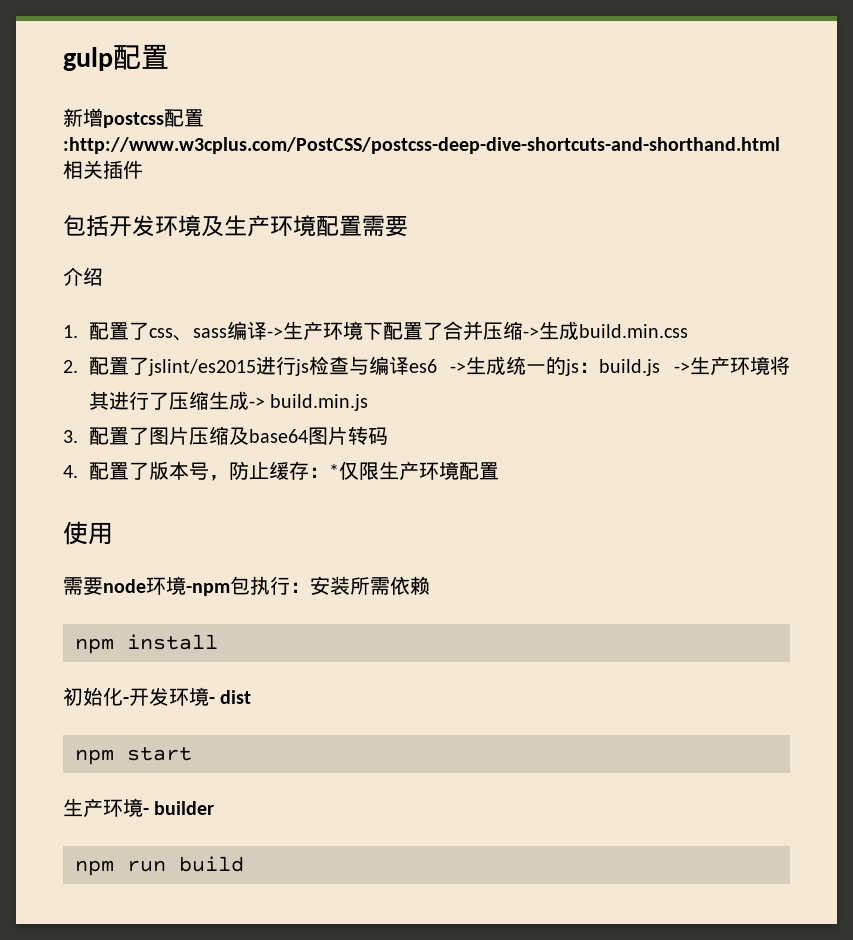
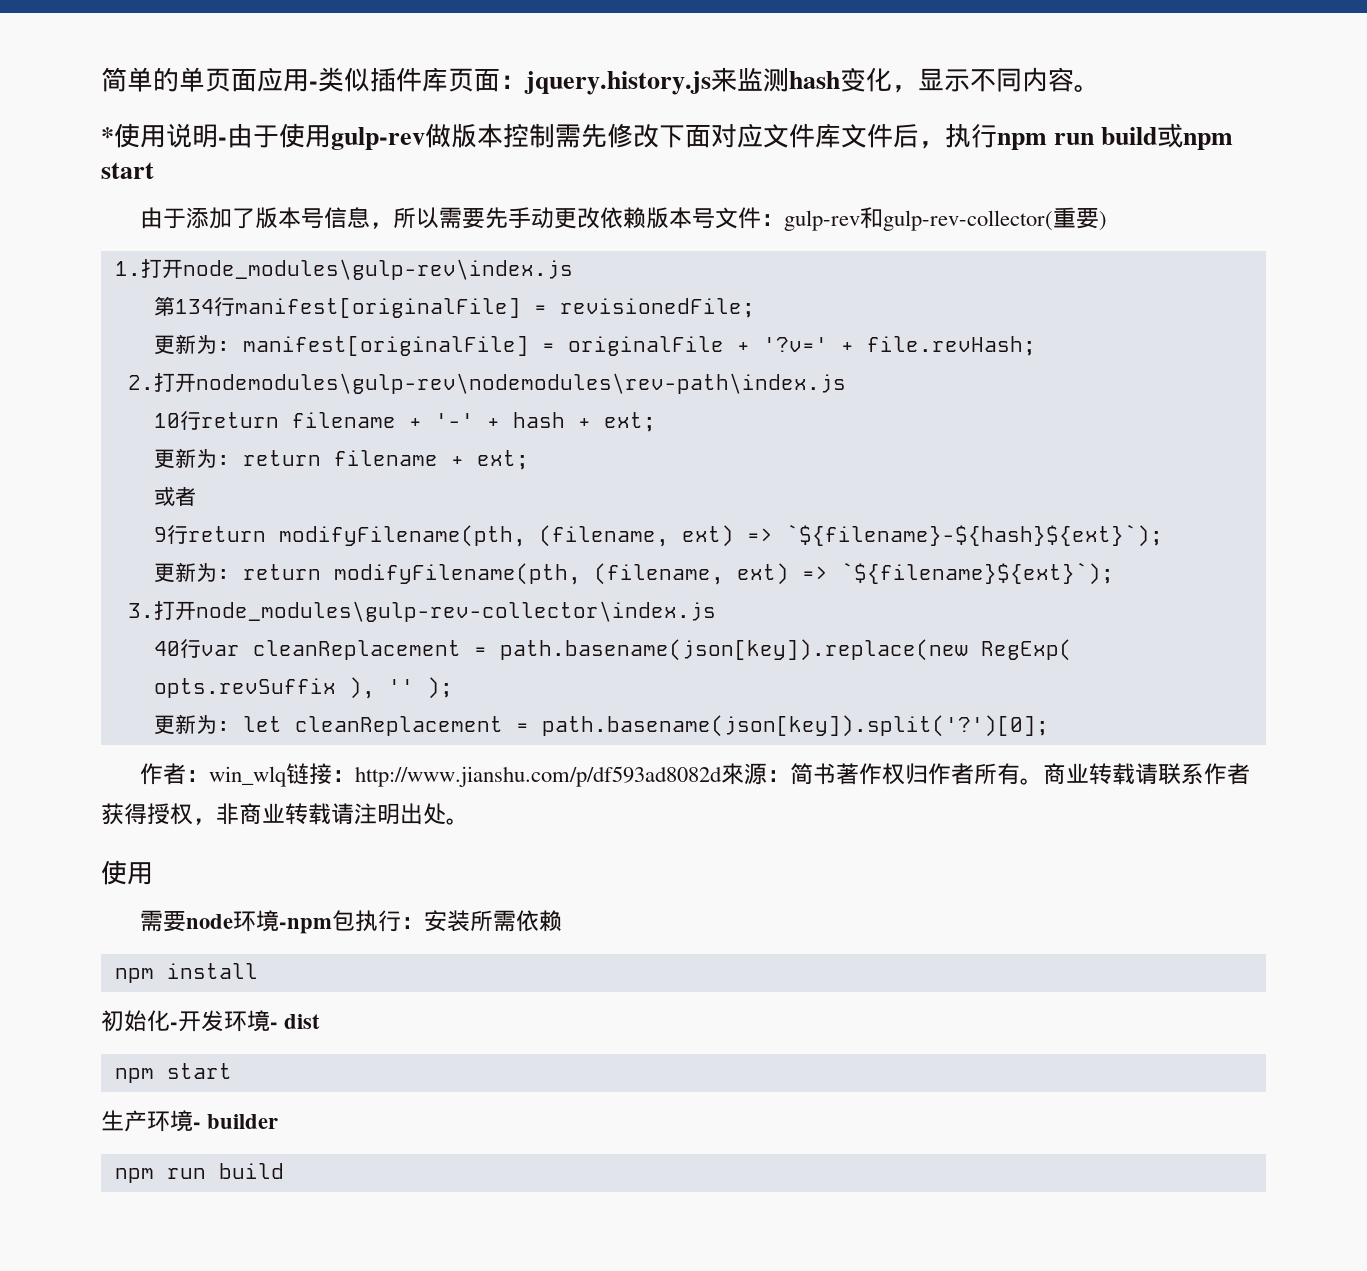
[63,44,169,71] [63,108,204,128] [63,137,780,154] [63,160,143,179] [63,215,408,237] [63,267,103,286] [63,321,688,341] [63,356,790,376] [88,391,369,411] [63,426,388,445] [63,461,499,481] gulp配置 // 新增postcss配置:http://www.w3cplus.com/PostCSS/postcss-deep-dive-shortcuts-and-shorthand.html相关插件 // 包括开发环境及生产环境配置需要 // 介绍 // 1.配置了css、sass编译->生产环境下配置了合并压缩->生成build.min.css // 2.配置了jslint/es2015进行js检查与编译es6 ->生成统一的js：build.js ->生产环境将其进行了压缩生成-> build.min.js // 3.配置了图片压缩及base64图片转码 // 4.配置了版本号，防止缓存：*仅限生产环境配置 -> [101,67,1100,95] [101,123,1234,150] [101,162,154,179] [139,207,1107,231] [114,259,573,280] [153,296,755,318] [153,334,1036,356] [127,373,846,394] [153,411,656,432] [153,448,529,470] [153,486,196,506] [153,524,1163,547] [153,562,1114,585] [127,601,716,622] [153,639,1072,661] [153,677,453,699] [153,714,1049,737] [139,763,1250,787] [101,803,469,825] 简单的单页面应用-类似插件库页面：jquery.history.js来监测hash变化，显示不同内容。 // *使用说明-由于使用gulp-rev做版本控制需先修改下面对应文件库文件后，执行npm run build或npm start // 由于添加了版本号信息，所以需要先手动更改依赖版本号文件：gulp-rev和gulp-rev-collector(重要) // 1.打开node_modules\gulp-rev\index.js // 第134行manifest[originalFile] = revisionedFile; // 更新为: manifest[originalFile] = originalFile + '?v=' + file.revHash; // 2.打开nodemodules\gulp-rev\nodemodules\rev-path\index.js // 10行return filename + '-' + hash + ext; // 更新为: return filename + ext; // 或者 // 9行return modifyFilename(pth, (filename, ext) => `${filename}-${hash}${ext}`); // 更新为: return modifyFilename(pth, (filename, ext) => `${filename}${ext}`); // 3.打开node_modules\gulp-rev-collector\index.js // 40行var cleanReplacement = path.basename(json[key]).replace(new RegExp( opts.revSuffix ), '' ); // 更新为: let cleanReplacement = path.basename(json[key]).split('?')[0]; // 作者：win_wlq链接：http://www.jianshu.com/p/df593ad8082d來源：简书著作权归作者所有。商业转载请联系作者获得授权，非商业转载请注明出处。

